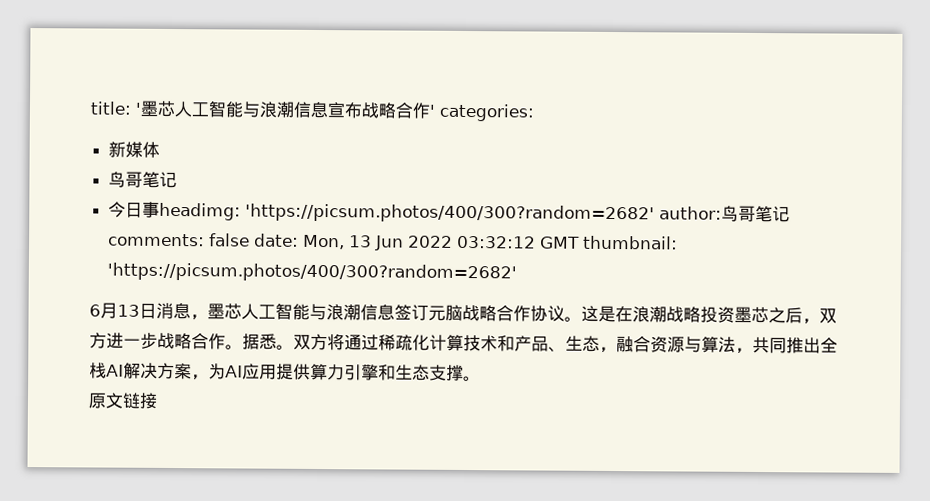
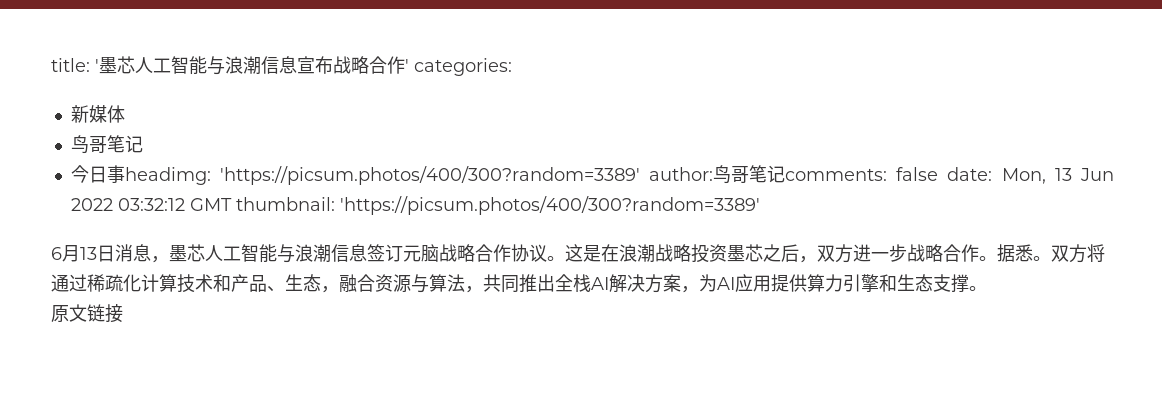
[245,203,656,224] 'https://picsum.photos/400/300?random=2682' -> [219,166,640,185] 'https://picsum.photos/400/300?random=3389'
[107,262,518,283] 'https://picsum.photos/400/300?random=2682' -> [339,196,760,215] 'https://picsum.photos/400/300?random=3389'

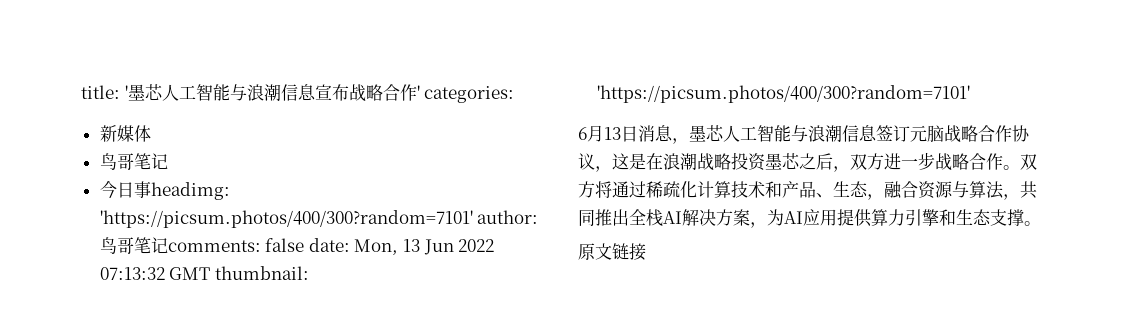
[219,166,640,185] 'https://picsum.photos/400/300?random=3389' -> [99,210,473,228] 'https://picsum.photos/400/300?random=7101'
[117,198,185,211] 03:32:12 -> [99,267,165,280] 07:13:32
[339,196,760,215] 'https://picsum.photos/400/300?random=3389' -> [596,85,970,103] 'https://picsum.photos/400/300?random=7101'
[547,256,565,261] 。 -> [595,166,612,172] ，
[997,244,1051,262] 据悉。 -> (1020, 167) none

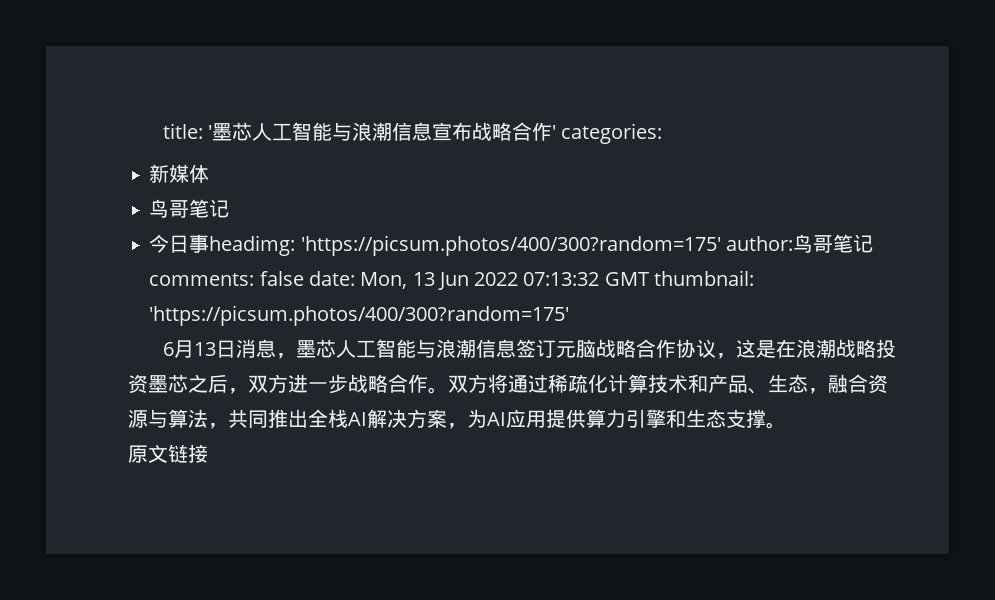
[99,210,473,228] 'https://picsum.photos/400/300?random=7101' -> [300,235,721,256] 'https://picsum.photos/400/300?random=175'
[596,85,970,103] 'https://picsum.photos/400/300?random=7101' -> [149,305,570,326] 'https://picsum.photos/400/300?random=175'

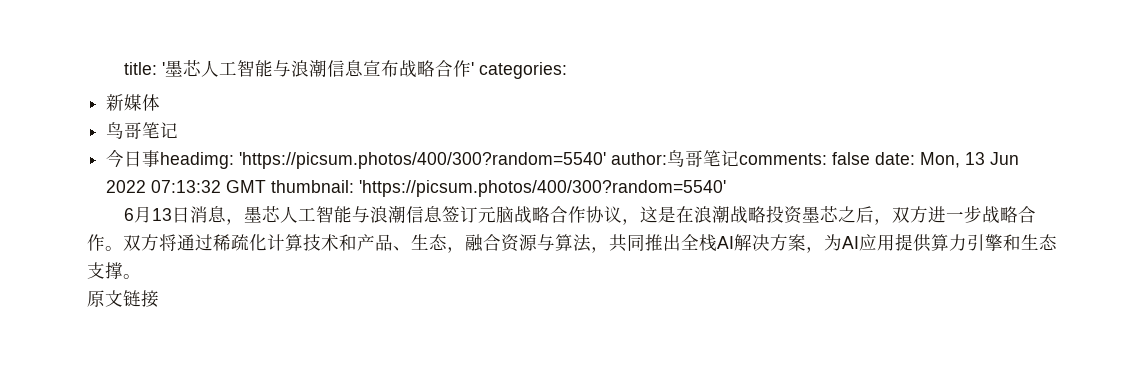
[300,235,721,256] 'https://picsum.photos/400/300?random=175' -> [239,152,607,169] 'https://picsum.photos/400/300?random=5540'
[149,305,570,326] 'https://picsum.photos/400/300?random=175' -> [359,180,727,197] 'https://picsum.photos/400/300?random=5540'

